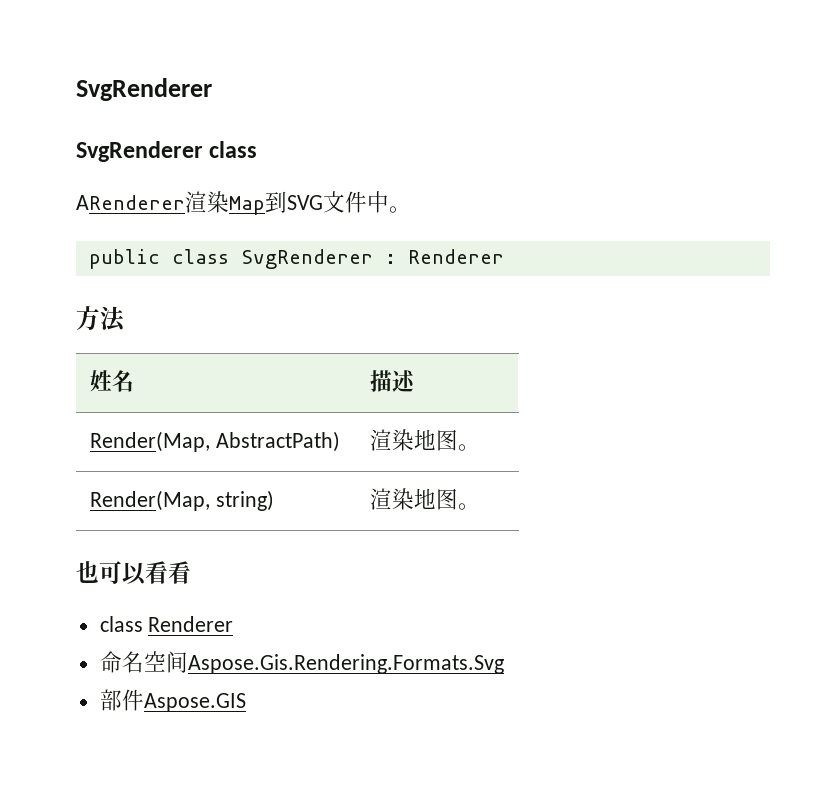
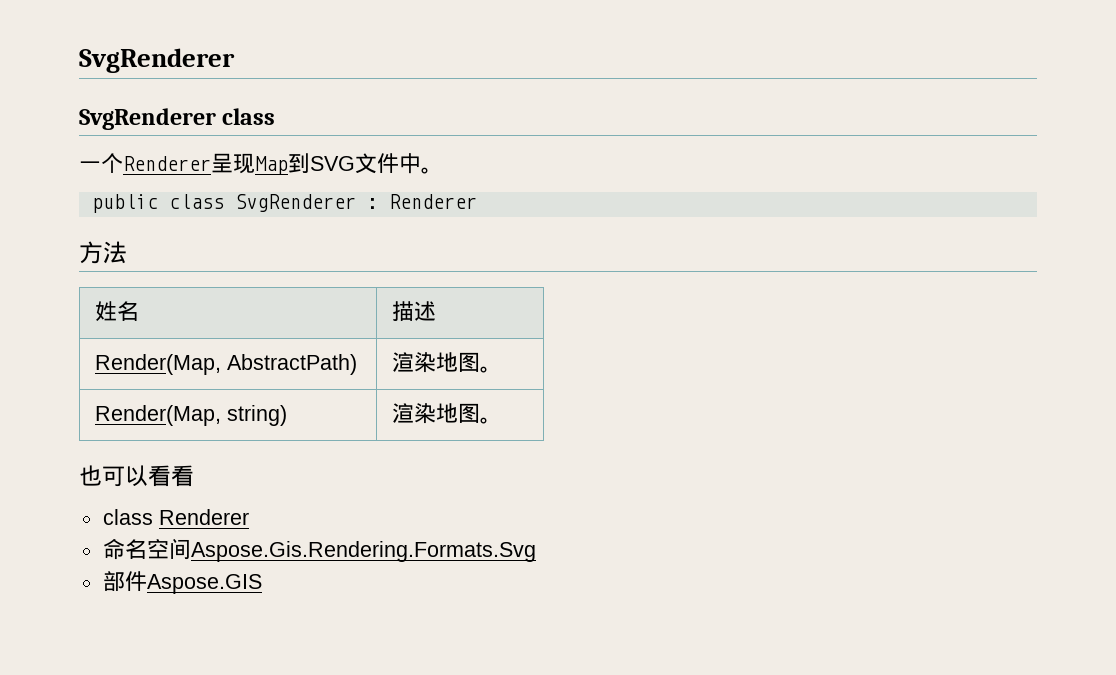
[76,191,229,213] ARenderer渲染 -> [79,153,255,174] 一个Renderer呈现

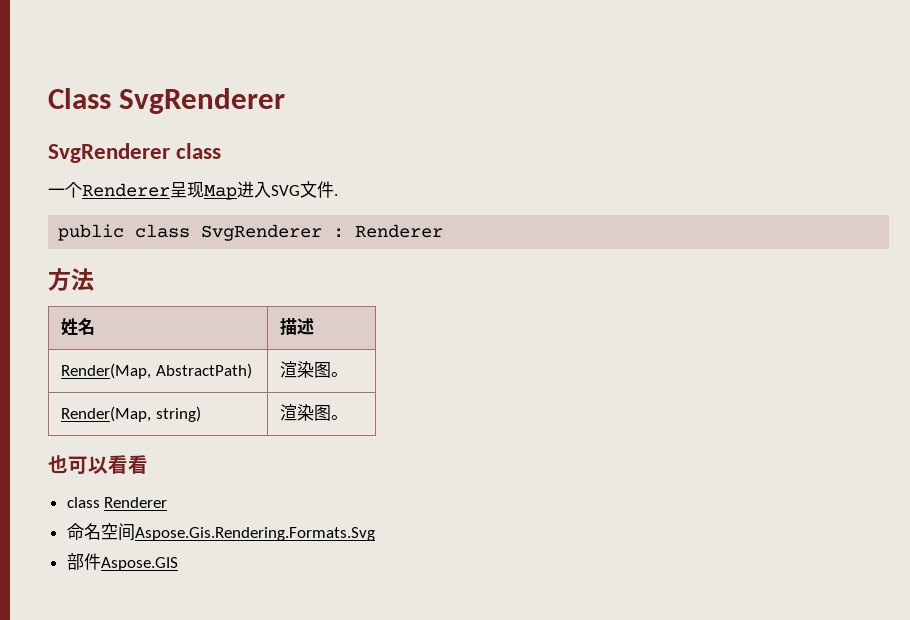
(79, 60) none -> [48,88,111,109] Class
[288,153,310,173] 到 -> [237,181,271,198] 进入
[399,153,443,174] 中。 -> [334,194,338,196] .
[436,352,459,372] 地 -> (315, 369) none
[436,403,459,423] 地 -> (315, 412) none

